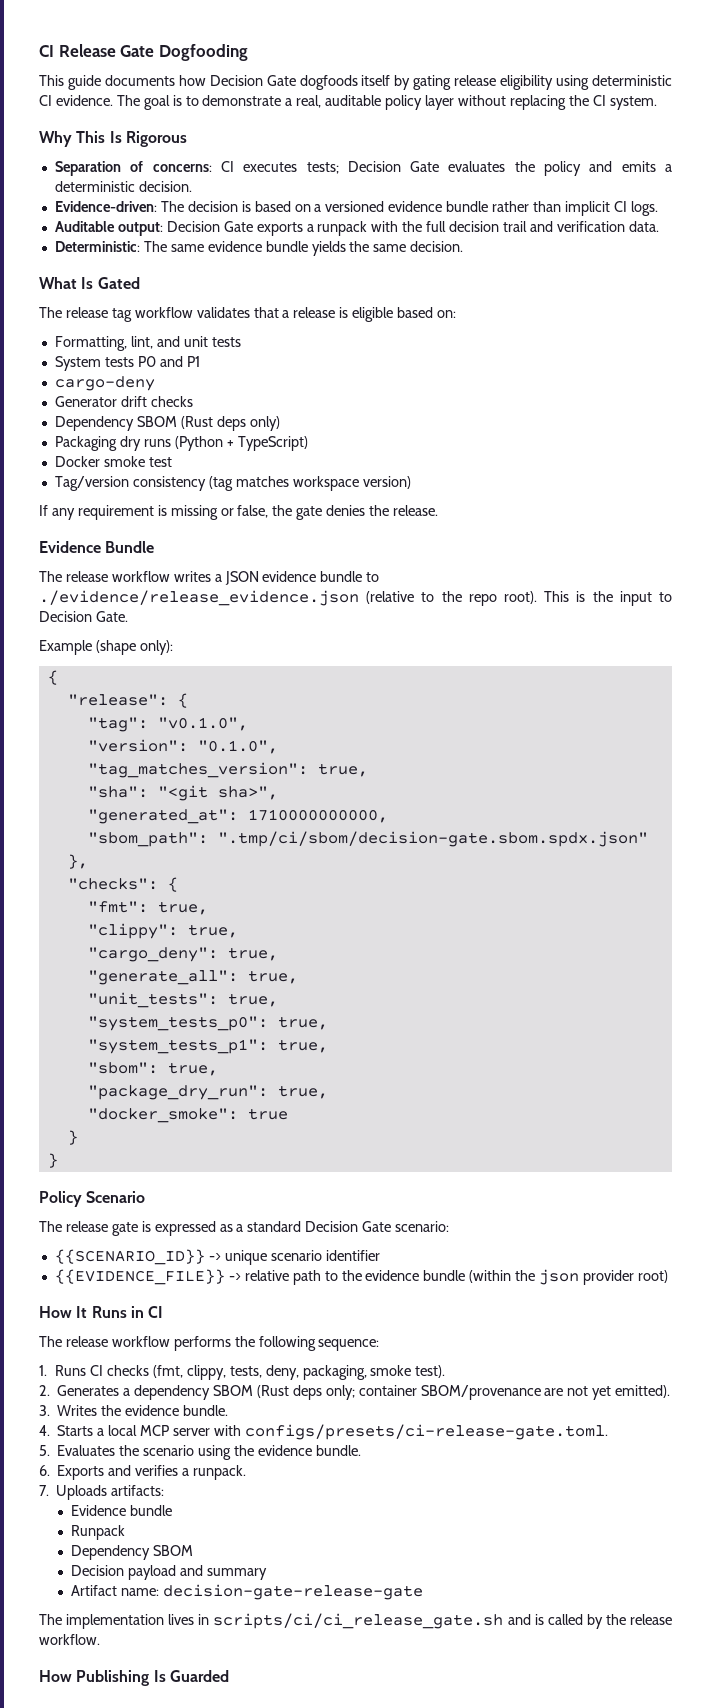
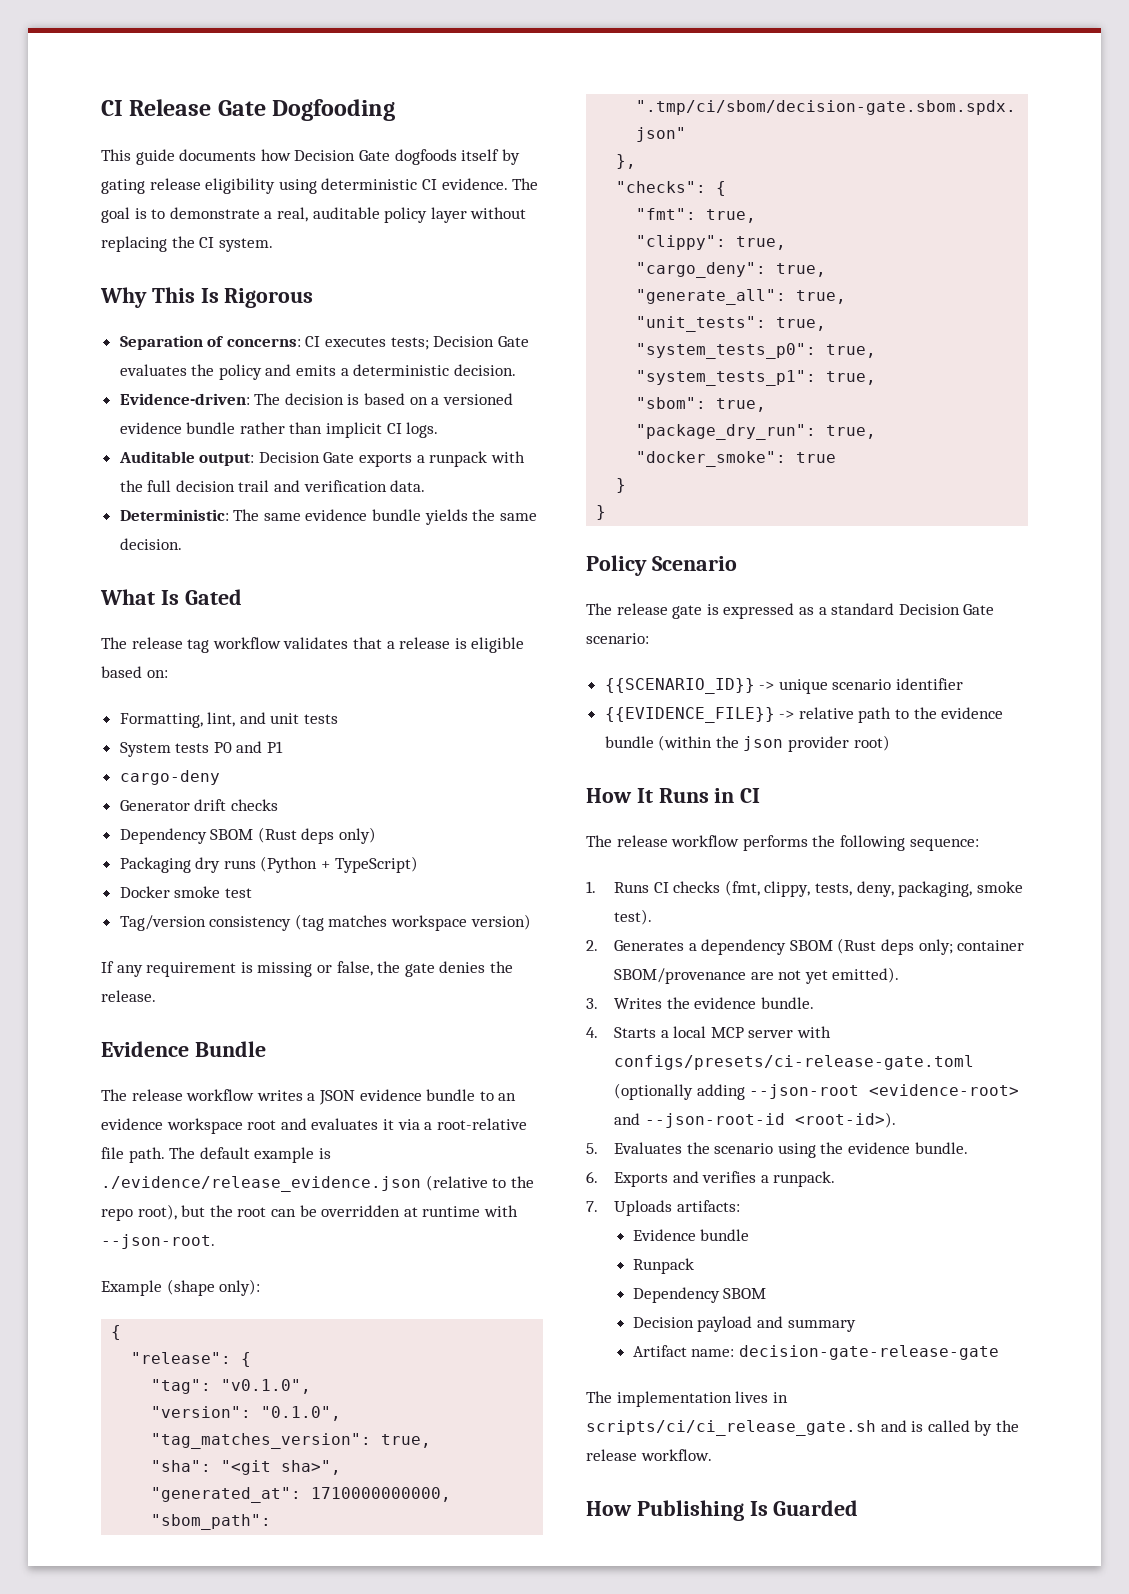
(380, 577) none -> [498,1093,517,1101] [101,1118,527,1134] [101,1147,331,1163] an evidence workspace root and evaluates it via a root-relative file path. The default example is
[503,591,673,606] [39,611,128,622] root). This is the input to Decision Gate. -> [137,1204,518,1220] [101,1234,215,1249] root), but the root can be overridden at runtime with --json-root.
[244,1424,608,1440] configs/presets/ci-release-gate.toml. -> [614,1055,975,1070] [614,1083,1020,1100] [614,1112,896,1128] configs/presets/ci-release-gate.toml (optionally adding --json-root <evidence-root> and --json-root-id <root-id>).

